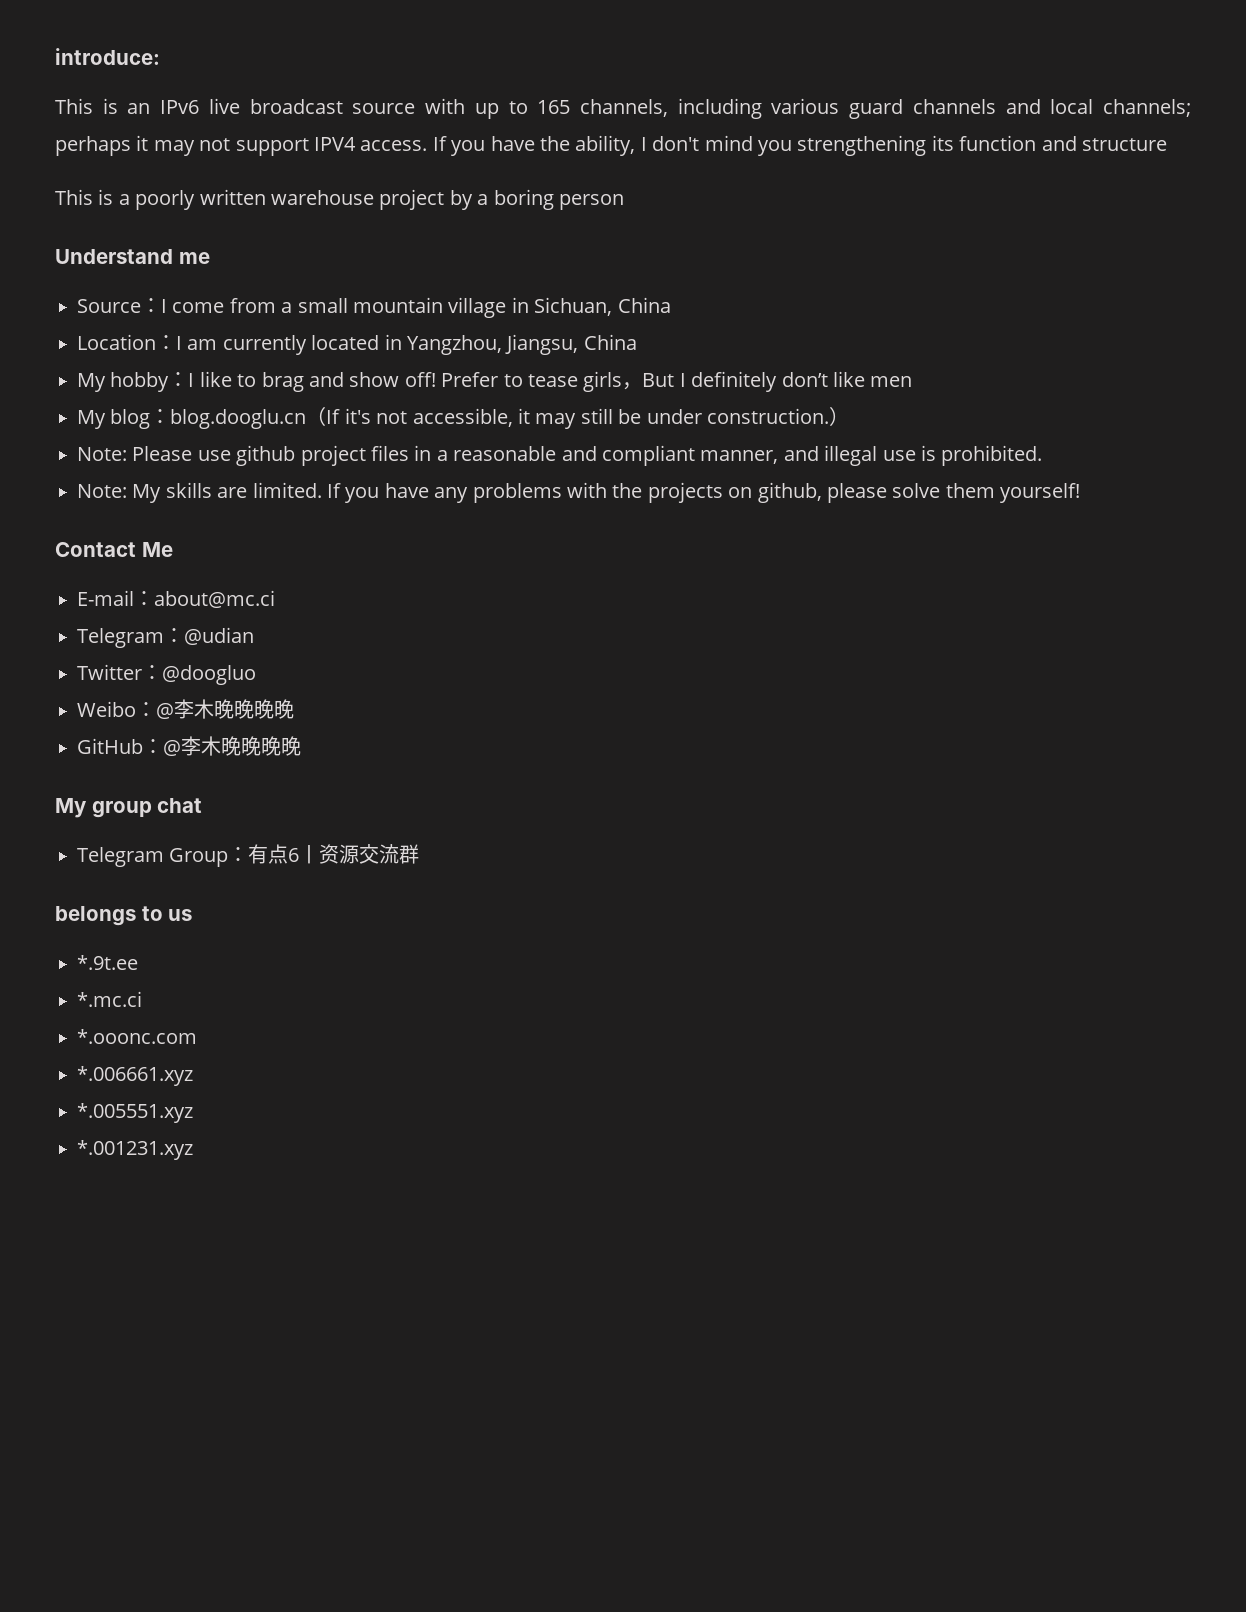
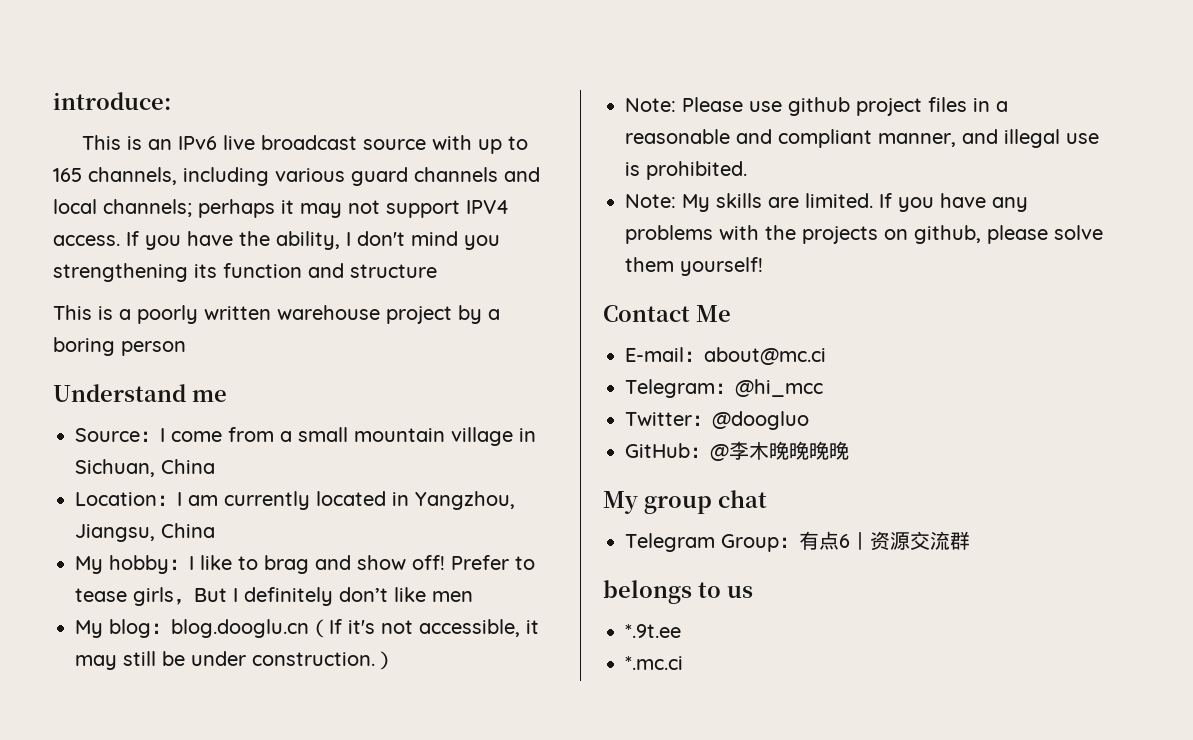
[183,627,254,645] @udian -> [735,379,823,397] @hi_mcc
[77,699,294,719] // Weibo：@李木晚晚晚晚 -> (809, 420) none
[77,1029,197,1044] [77,1066,193,1086] [77,1103,193,1123] [77,1140,193,1160] // *.ooonc.com // *.006661.xyz // *.005551.xyz // *.001231.xyz -> (683, 663) none

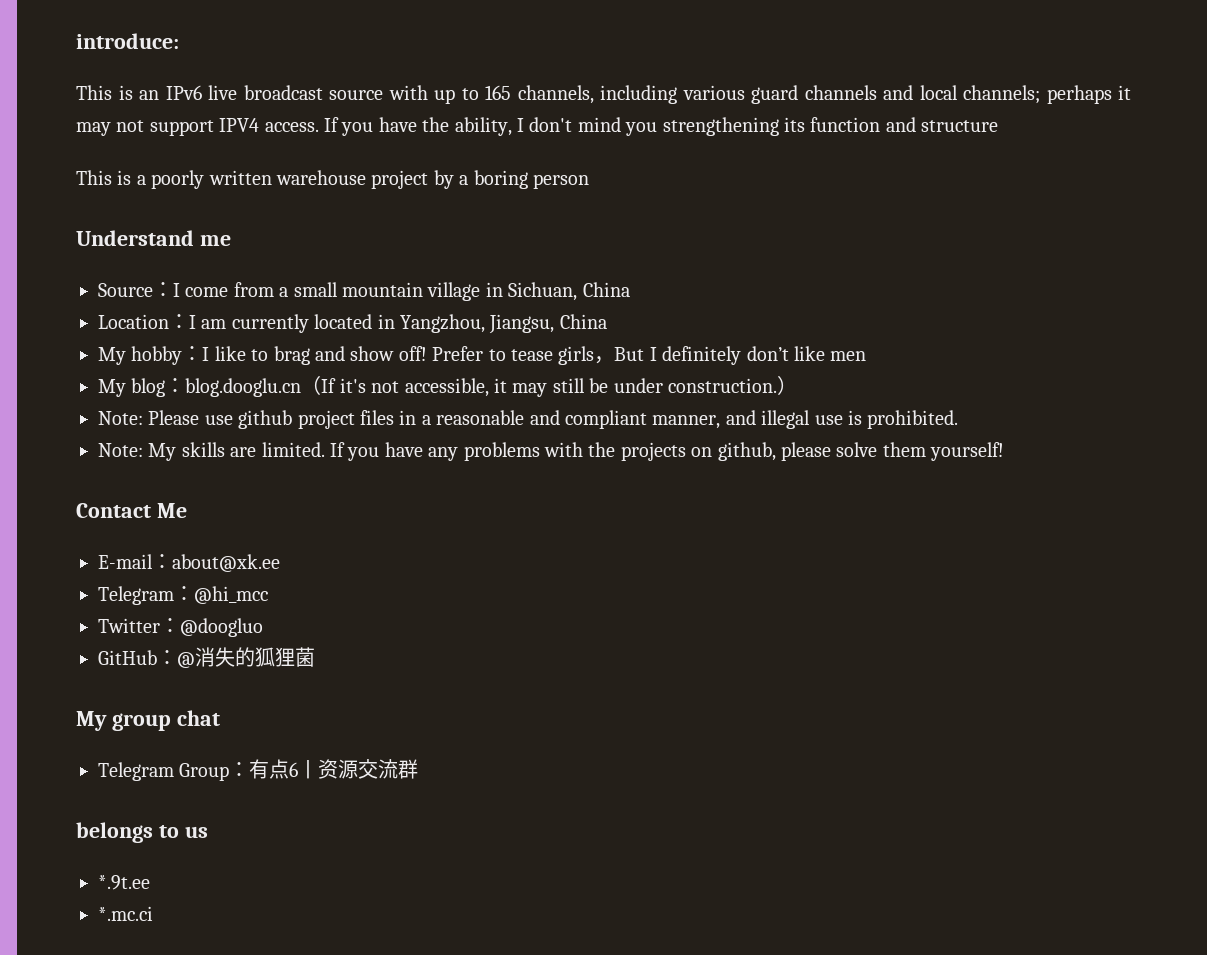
[704,347,826,365] about@mc.ci -> [172,554,280,572] about@xk.ee
[729,441,849,460] 李木晚晚晚晚 -> [195,647,315,667] 消失的狐狸菌

